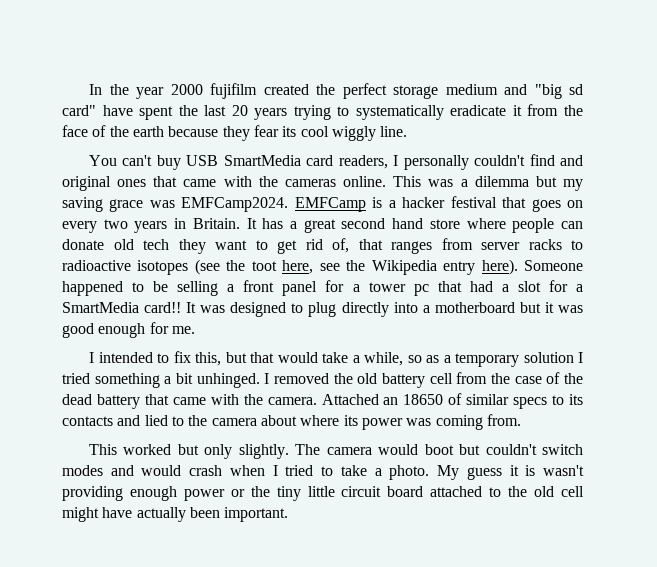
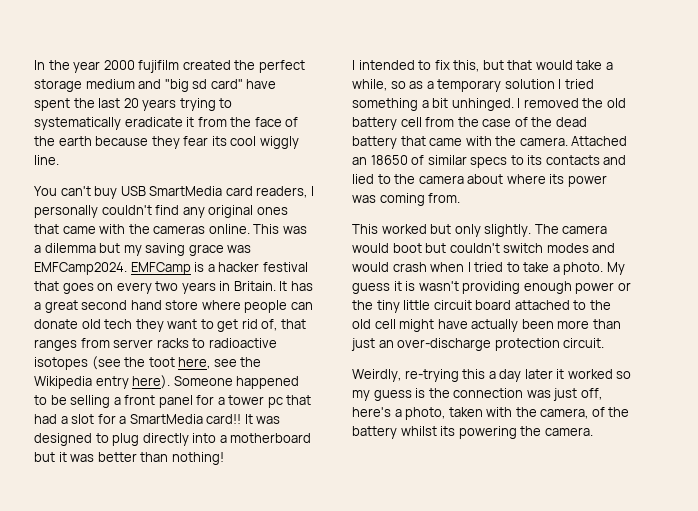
[560,155,583,166] and -> [182,207,205,218] any
[62,322,195,338] good enough for me. -> [97,452,224,465] better than nothing!
[224,507,289,522] important. -> [557,319,621,329] [351,338,605,351] [352,369,632,382] [352,388,602,401] [352,407,630,420] [352,426,593,439] more than just an over-discharge protection circuit. // Weirdly, re-trying this a day later it worked so my guess is the connection was just off, here's a photo, taken with the camera, of the battery whilst its powering the camera.

